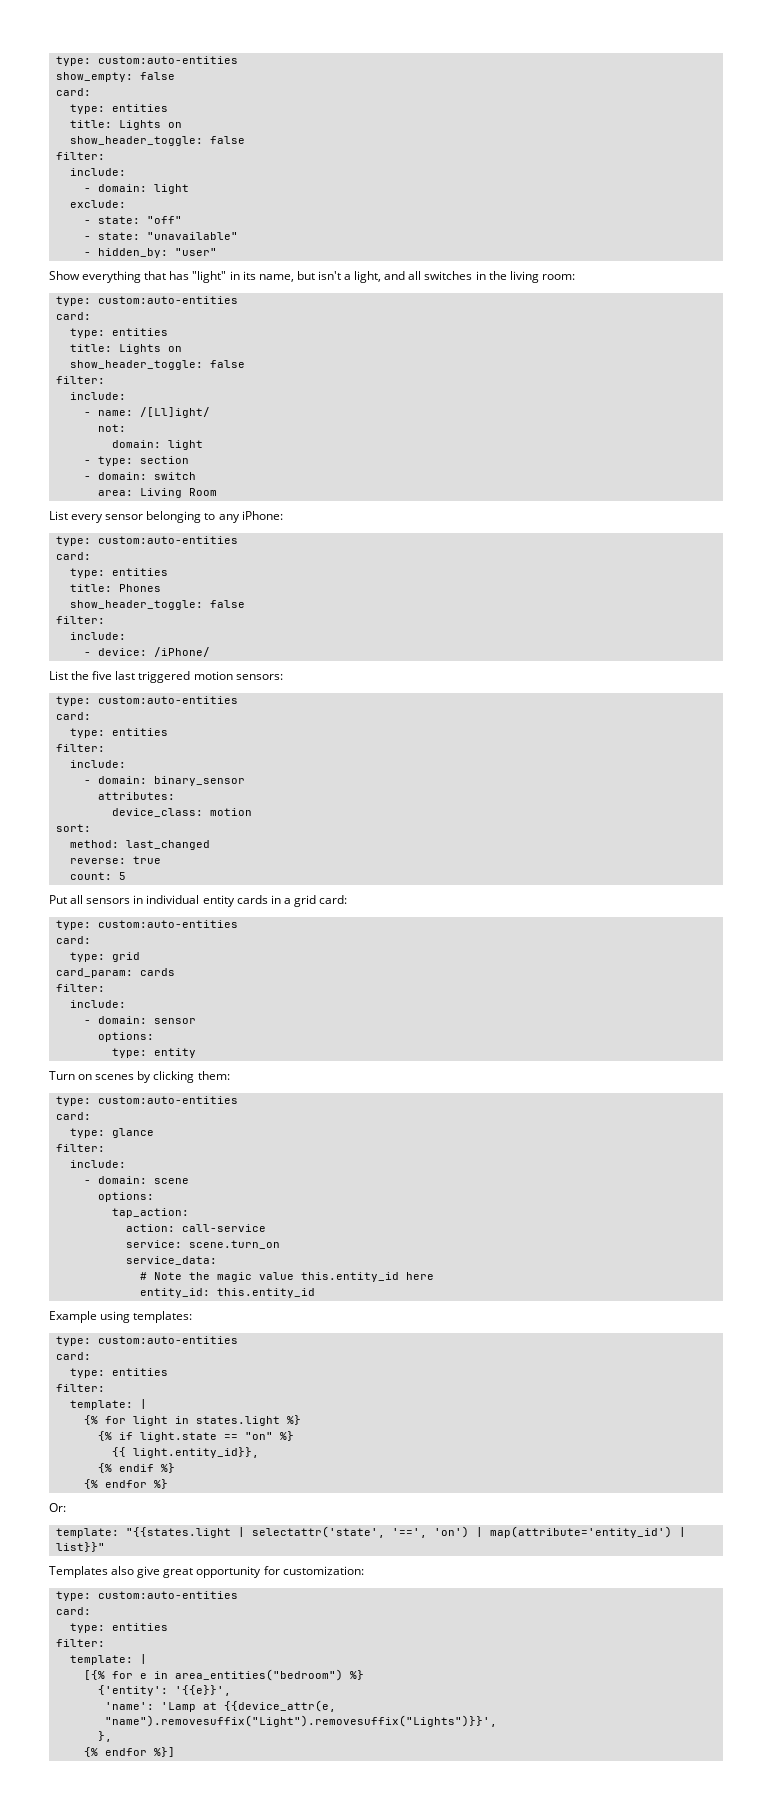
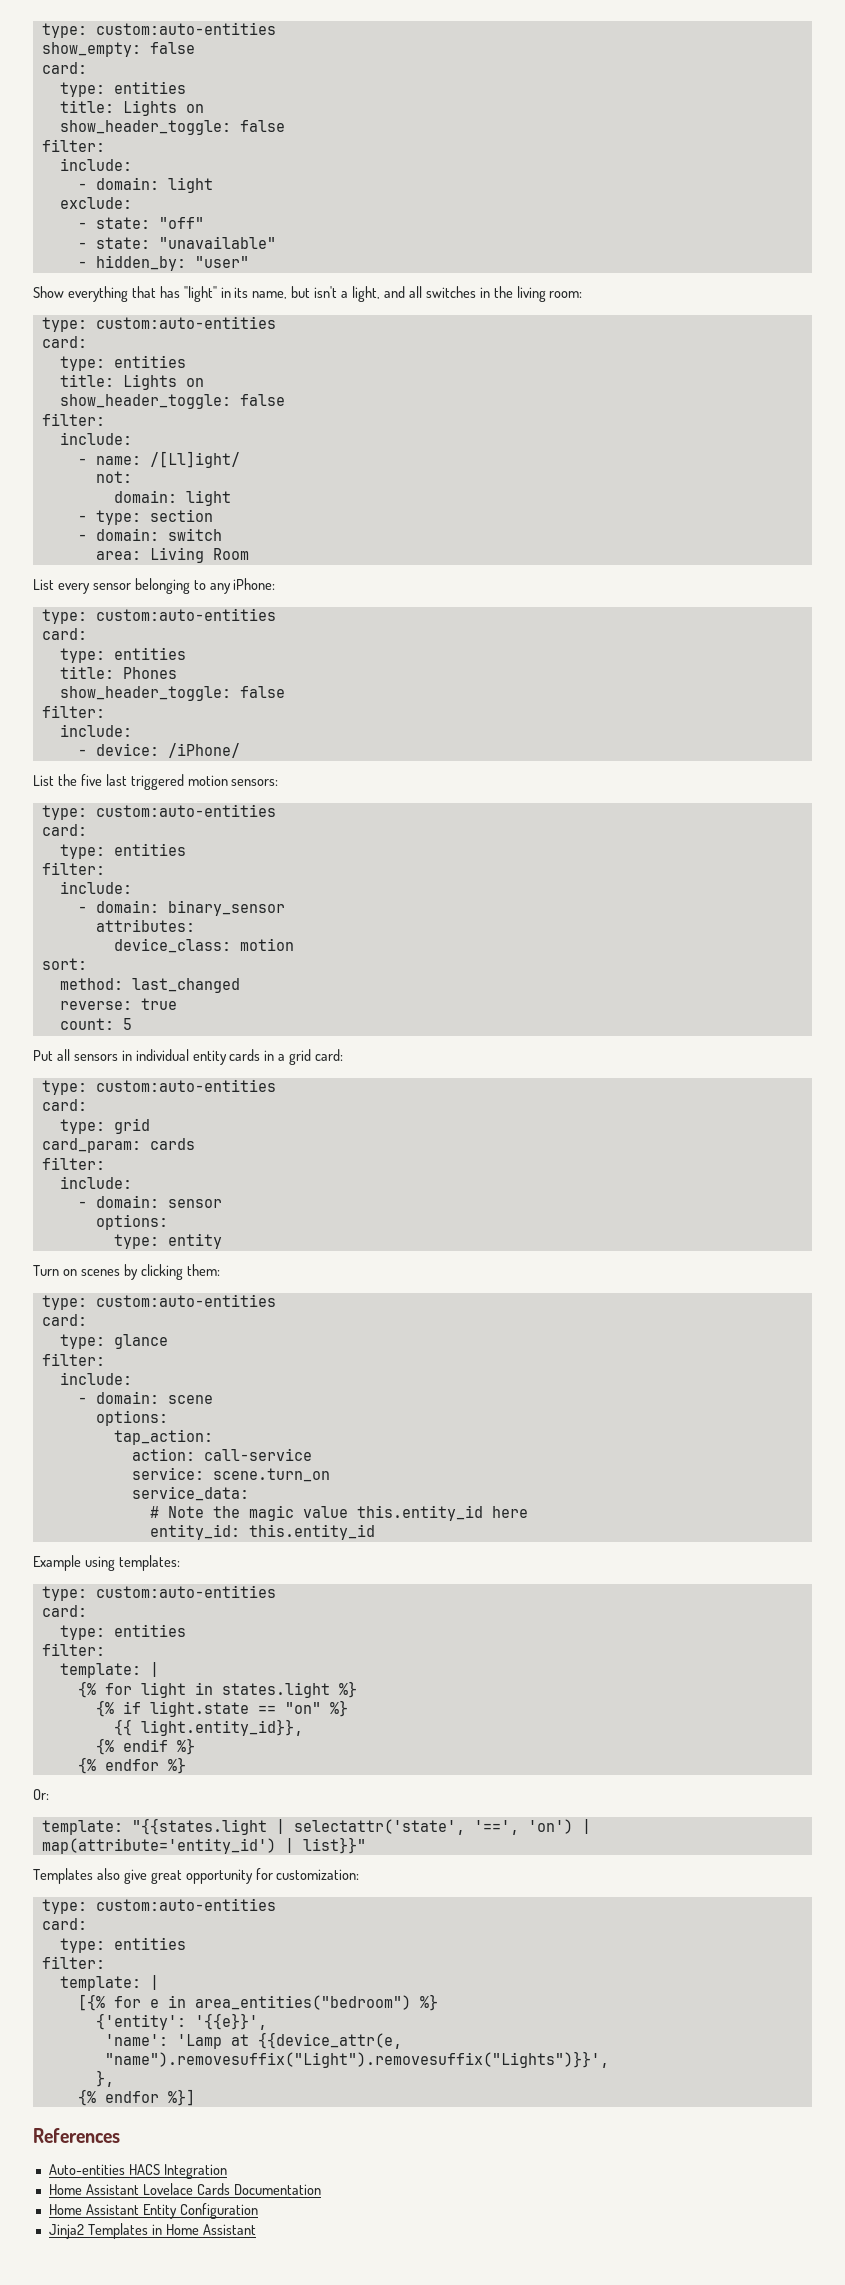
(175, 1752) none -> [33,2128,120,2143] [48,2164,227,2179] [48,2183,321,2195] [48,2203,258,2219] [48,2223,256,2239] // References // Auto-entities HACS Integration // Home Assistant Lovelace Cards Documentation // Home Assistant Entity Configuration // Jinja2 Templates in Home Assistant

